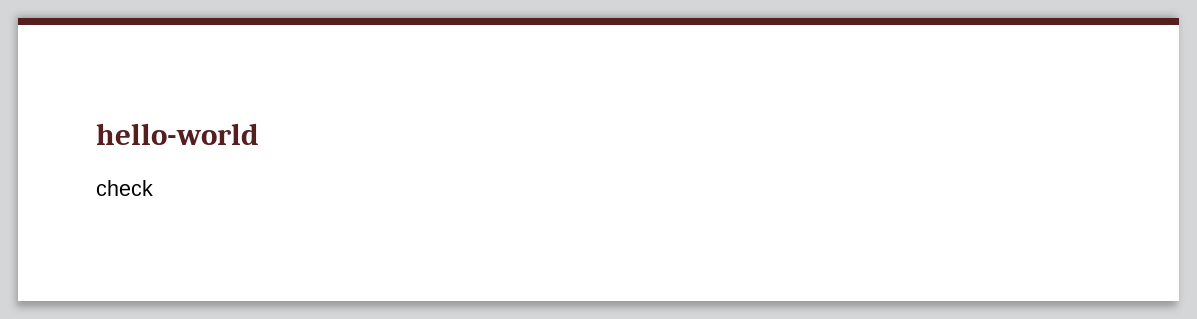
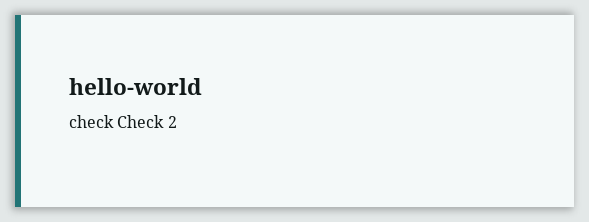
(153, 188) none -> [117,115,177,128] Check 2

